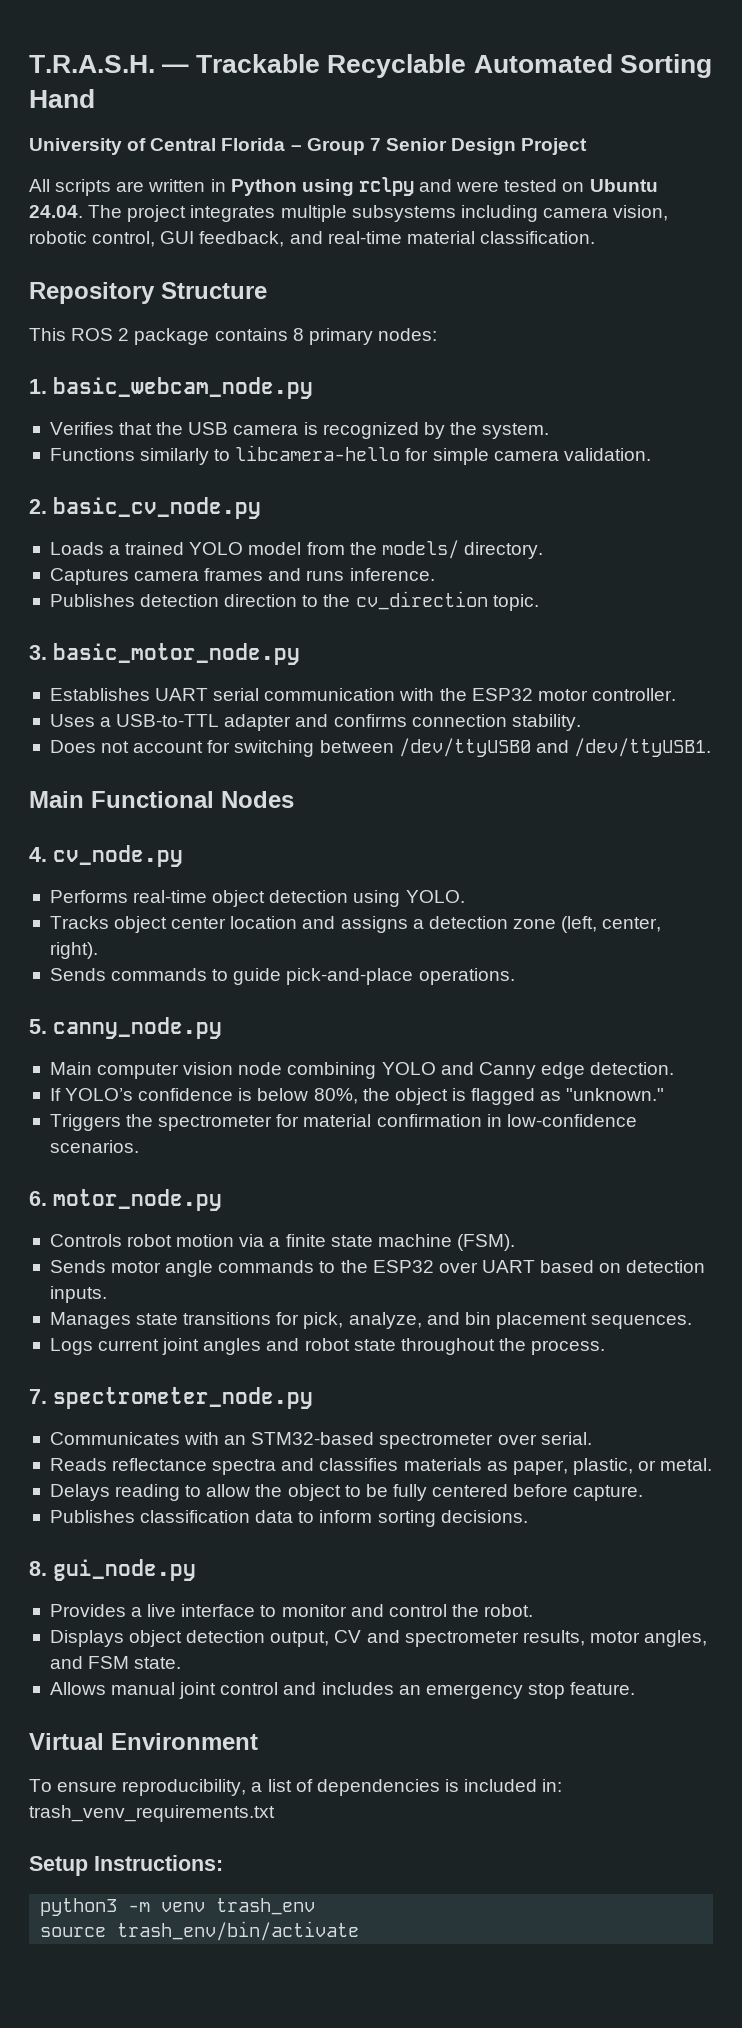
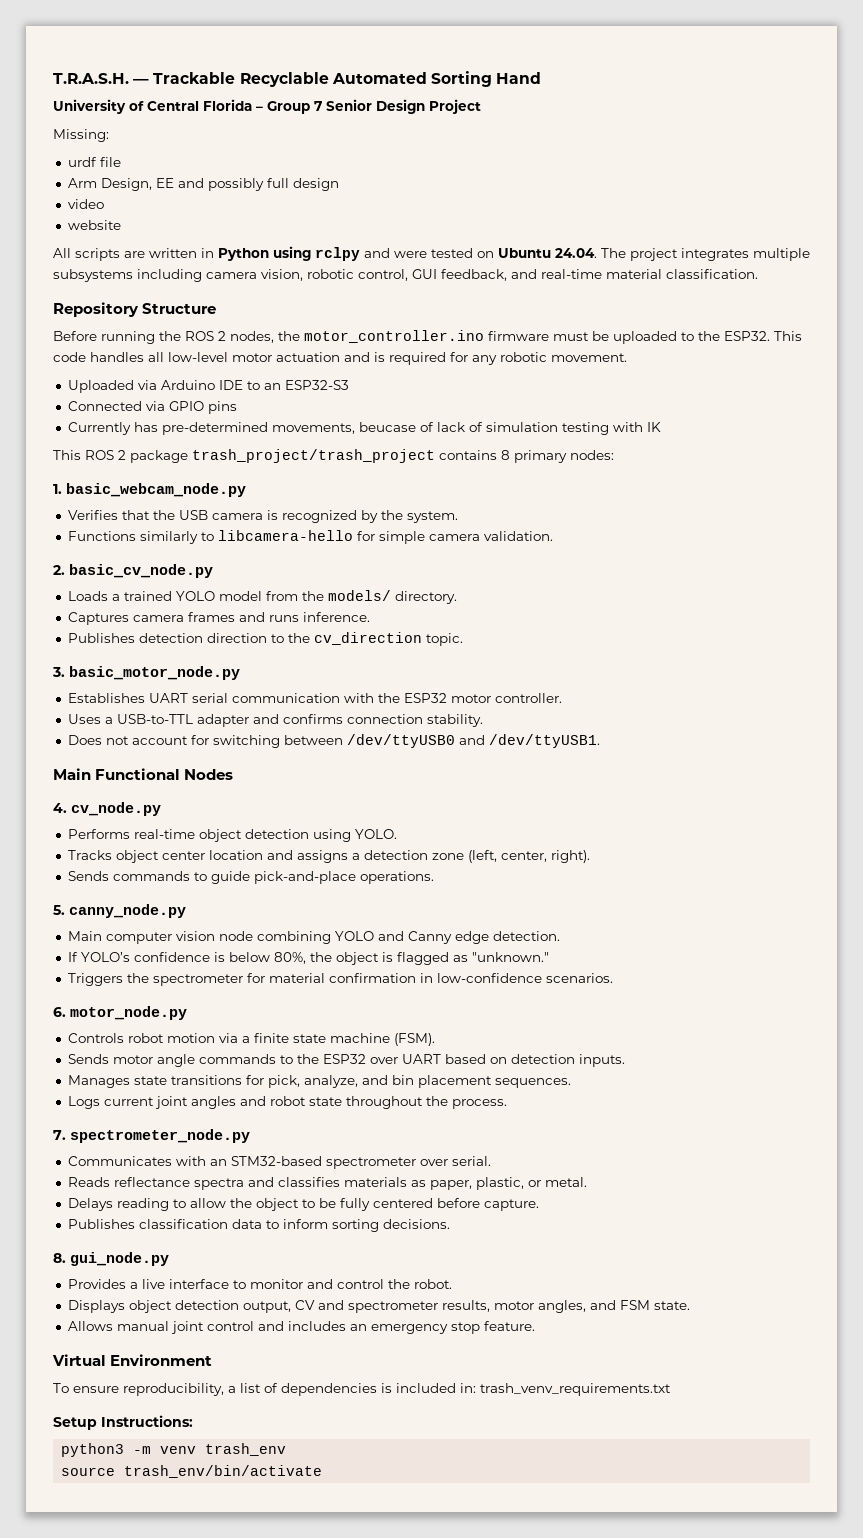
(588, 146) none -> [53,129,109,142] [67,157,121,167] [67,178,339,191] [67,199,104,209] [67,220,121,230] // Missing: // urdf file // Arm Design, EE and possibly full design // video // website
(267, 290) none -> [53,330,802,344] [53,352,627,365] [67,380,349,393] [67,401,237,414] [67,422,661,435] // Before running the ROS 2 nodes, the motor_controller.ino firmware must be uploaded to the ESP32. This code handles all low-level motor actuation and is required for any robotic movement. // Uploaded via Arduino IDE to an ESP32-S3 // Connected via GPIO pins // Currently has pre-determined movements, beucase of lack of simulation testing with IK
(210, 336) none -> [192,449,435,463] trash_project/trash_project

